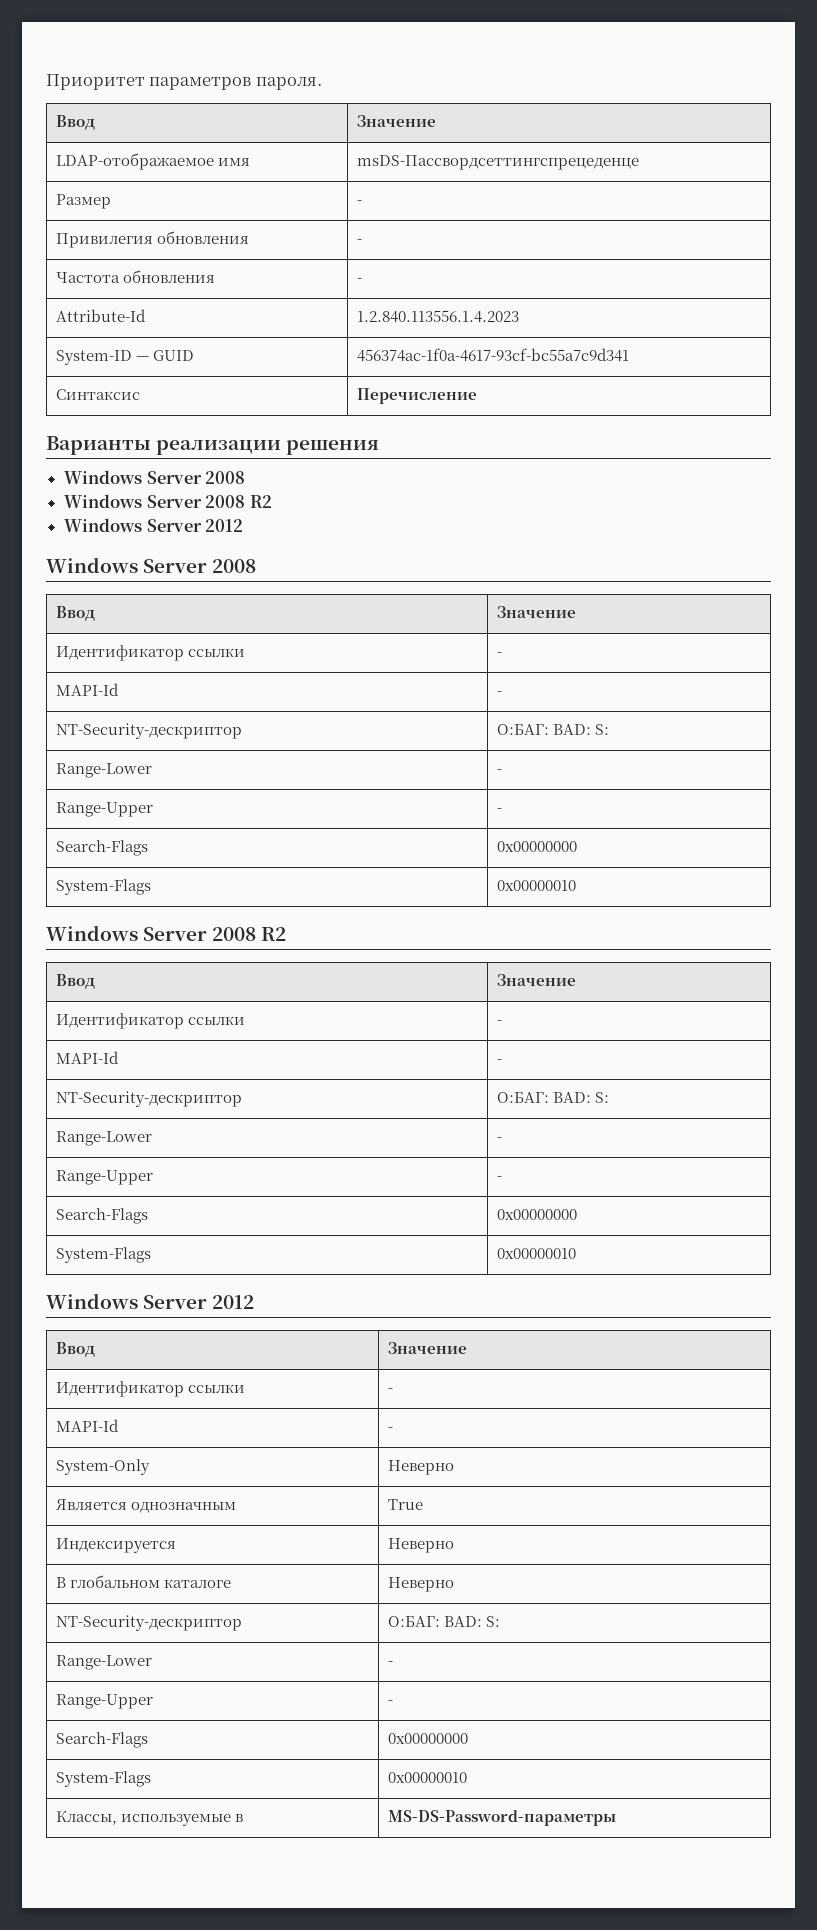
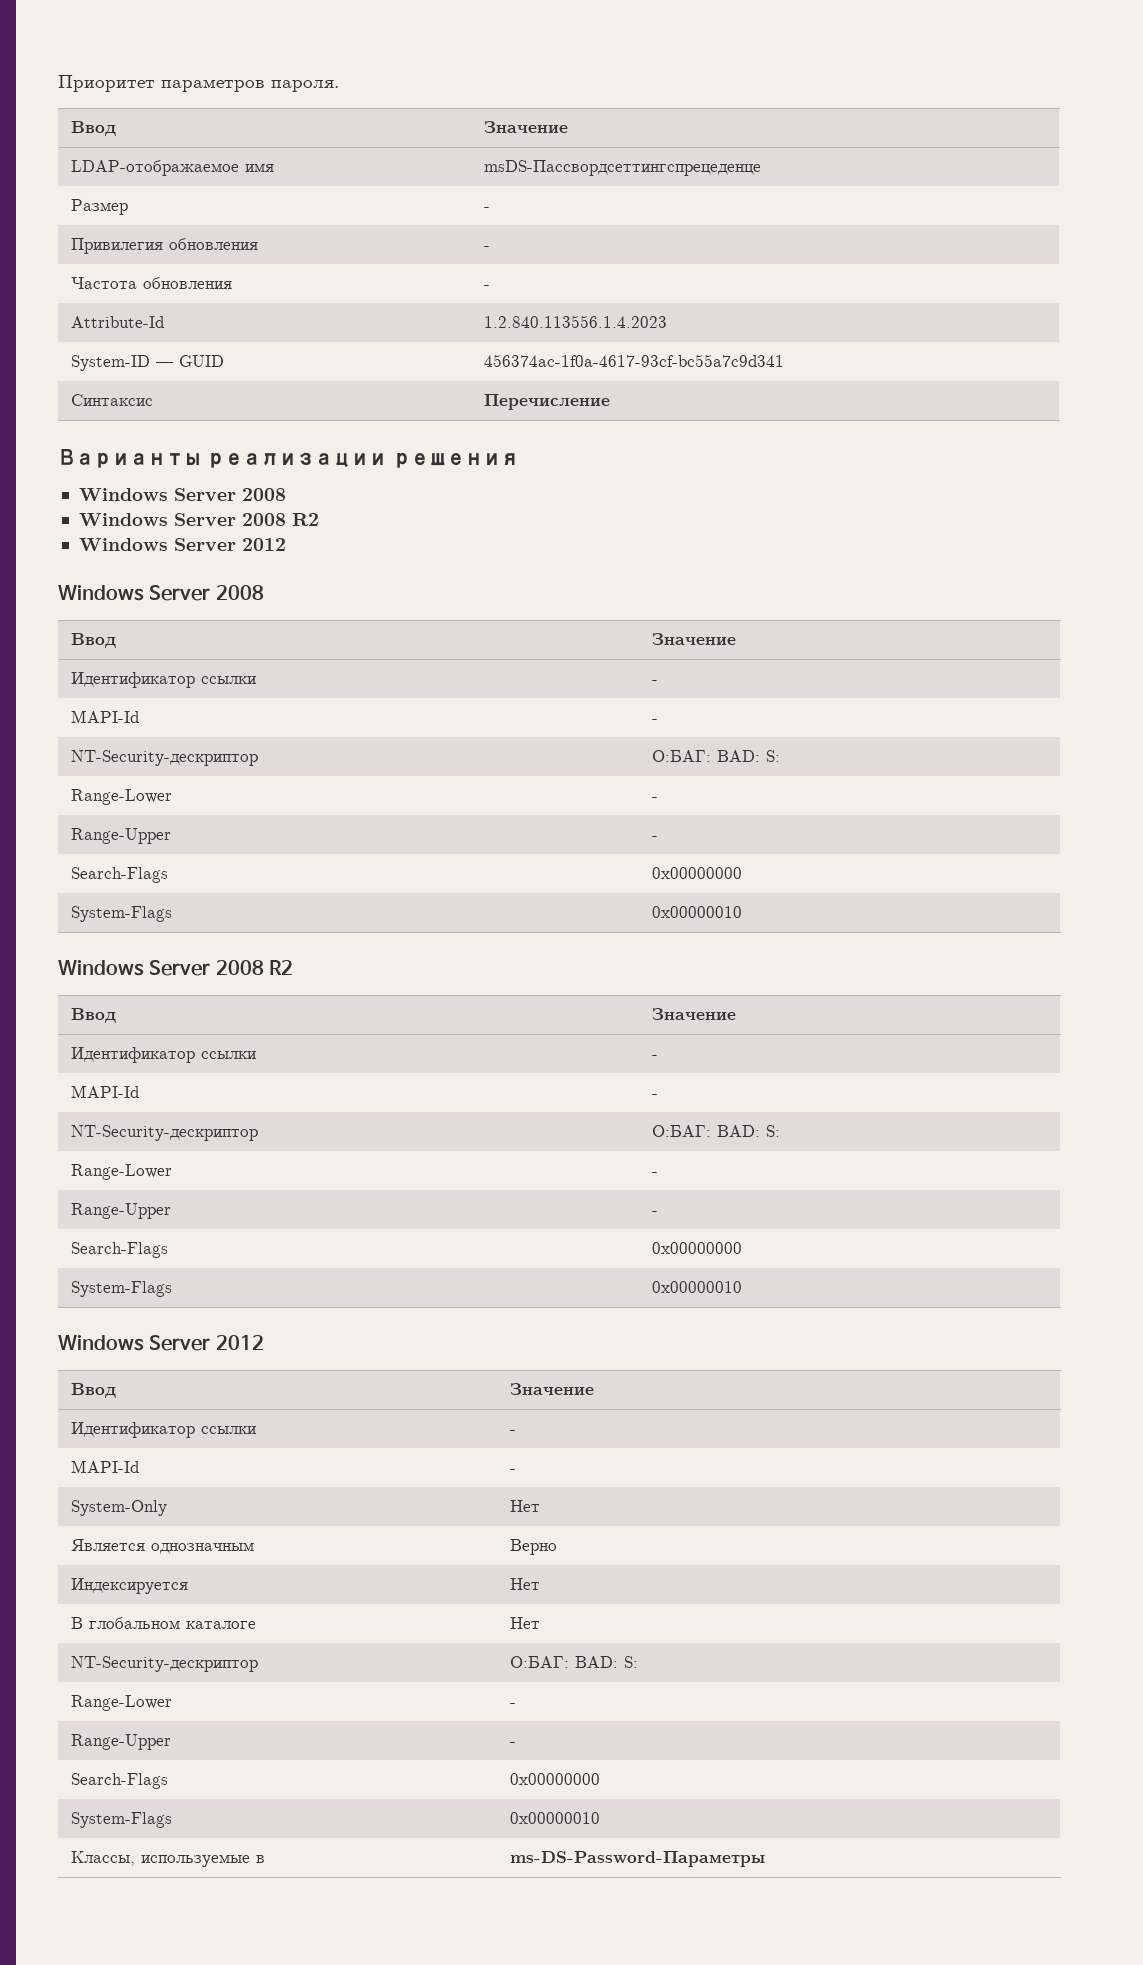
[387,1460,454,1475] Неверно -> [509,1500,540,1512] Нет
[387,1499,423,1510] True -> [509,1539,557,1555] Верно
[387,1538,454,1553] Неверно -> [509,1578,540,1590] Нет
[387,1577,454,1592] Неверно -> [509,1617,540,1629] Нет
[387,1810,616,1826] MS-DS-Password-параметры -> [509,1851,765,1867] ms-DS-Password-Параметры

